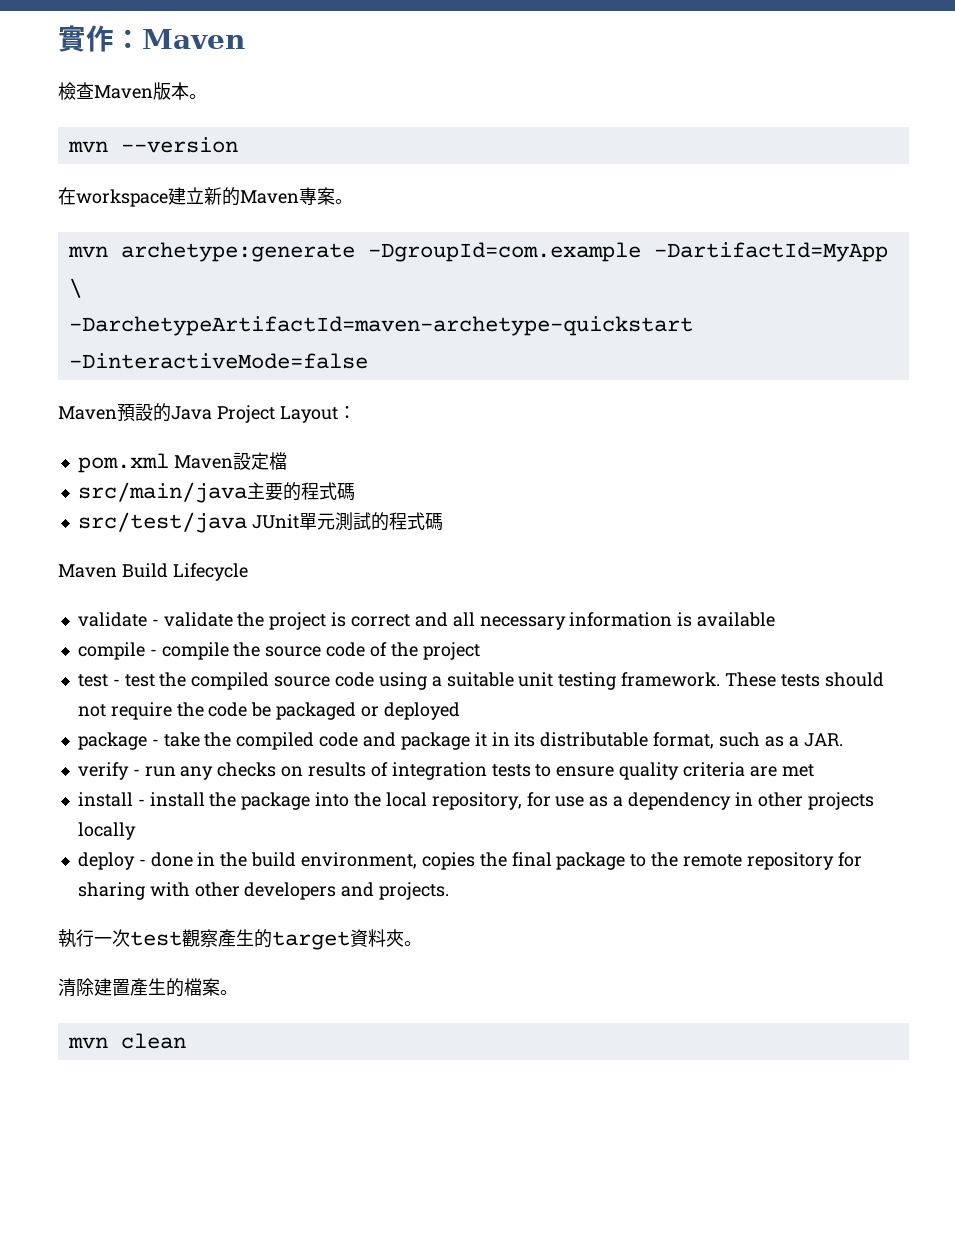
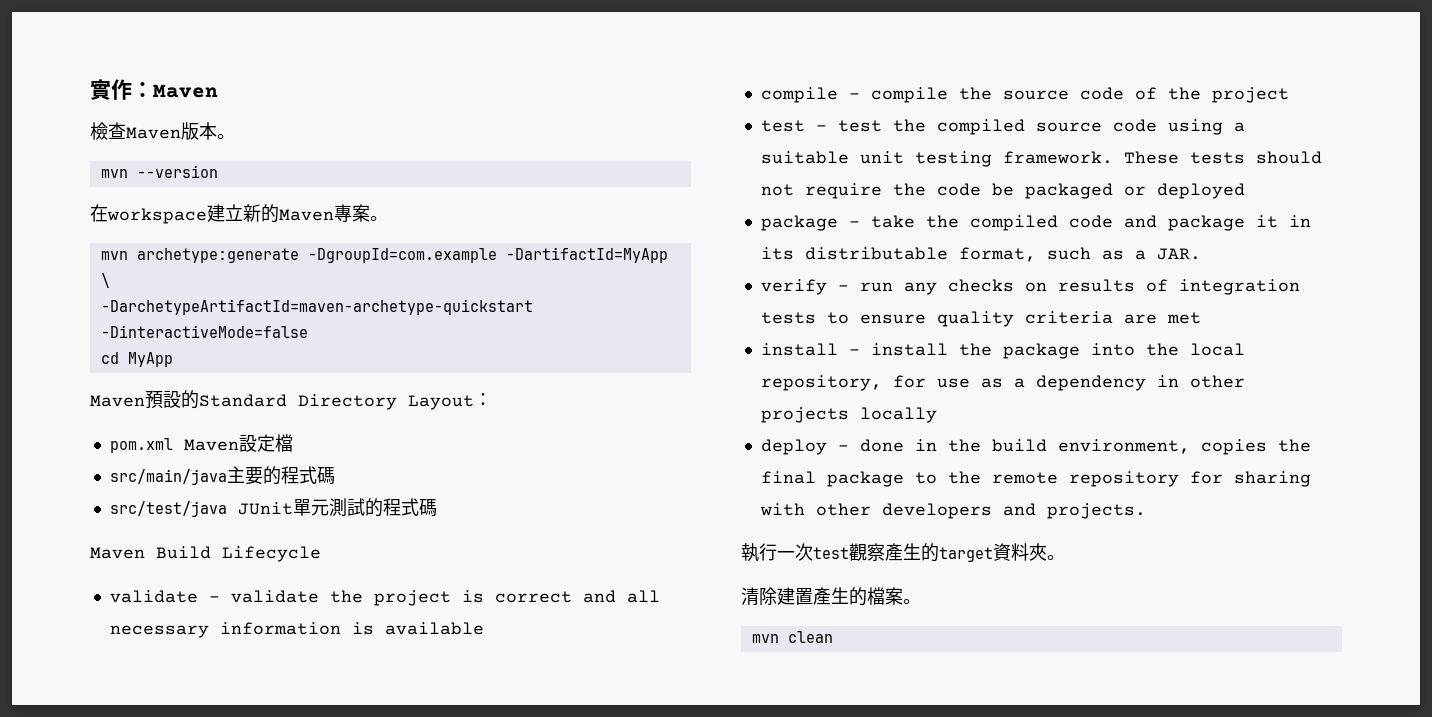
(368, 361) none -> [100,352,173,367] // cd MyApp
[171,405,275,423] Java Project -> [199,394,397,410] Standard Directory

